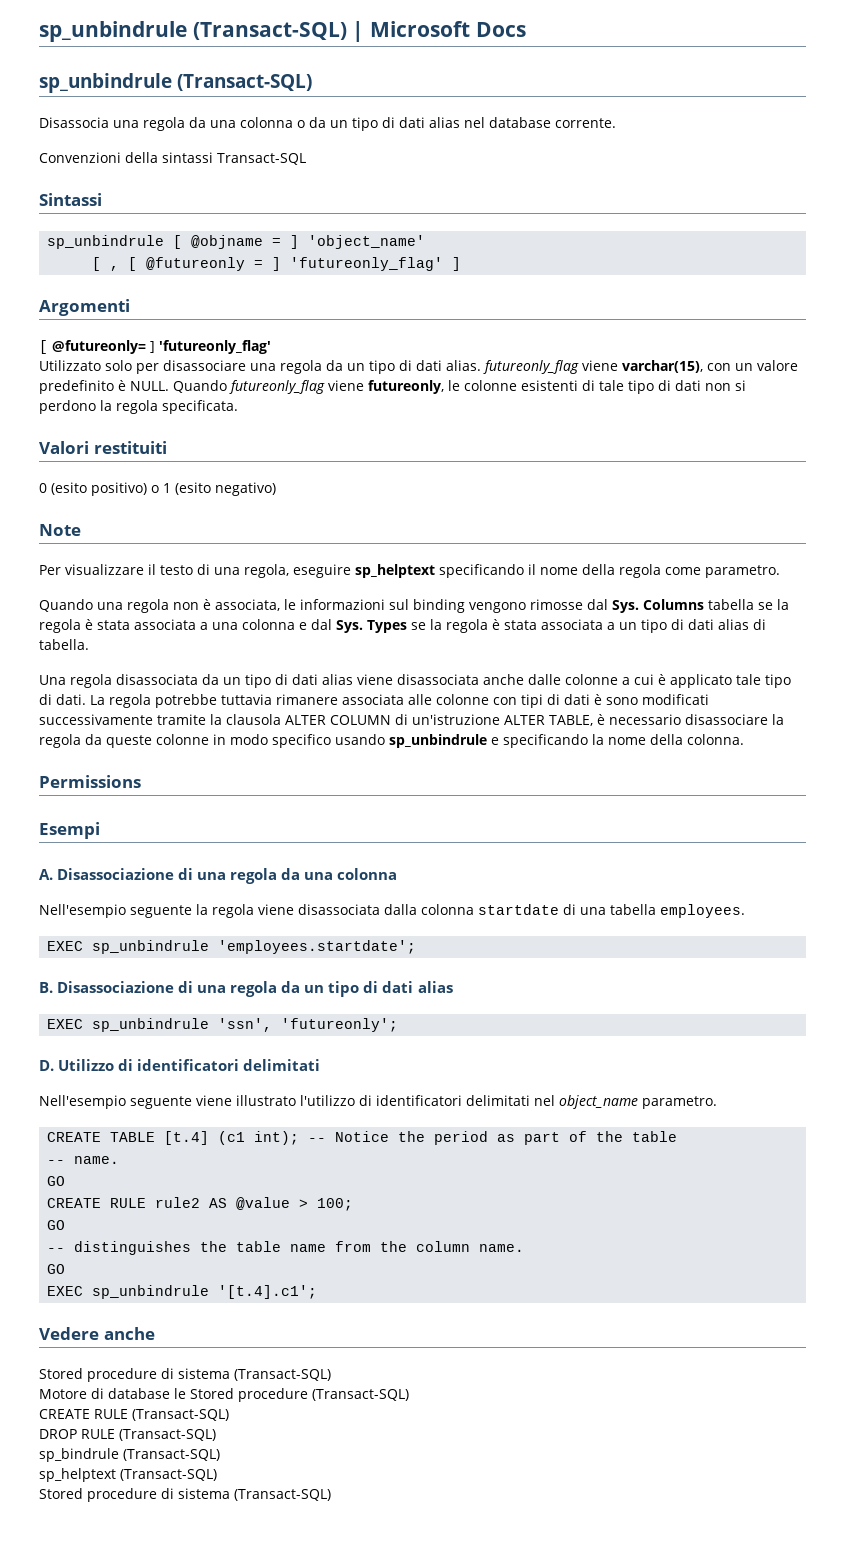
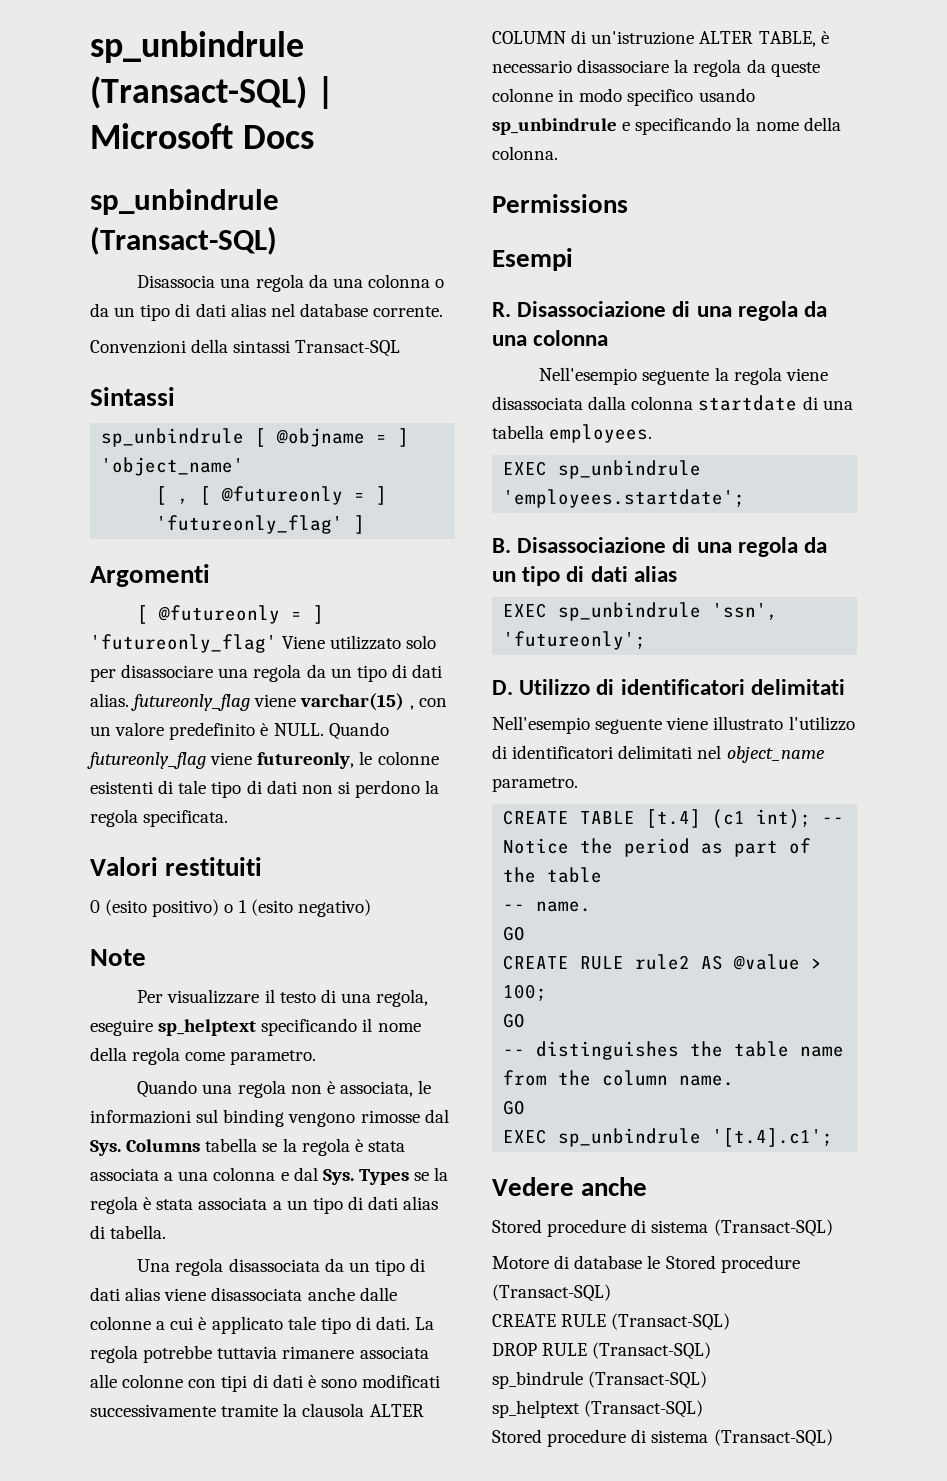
[52,340,271,354] [39,360,101,371] @futureonly= ] 'futureonly_flag' // Utilizzato -> [158,605,325,624] [90,634,402,653] @futureonly = ] 'futureonly_flag' Viene utilizzato
[622,360,703,373] varchar(15), -> [300,693,414,711] varchar(15) ,
[39,869,53,880] A. -> [492,302,511,317] R.

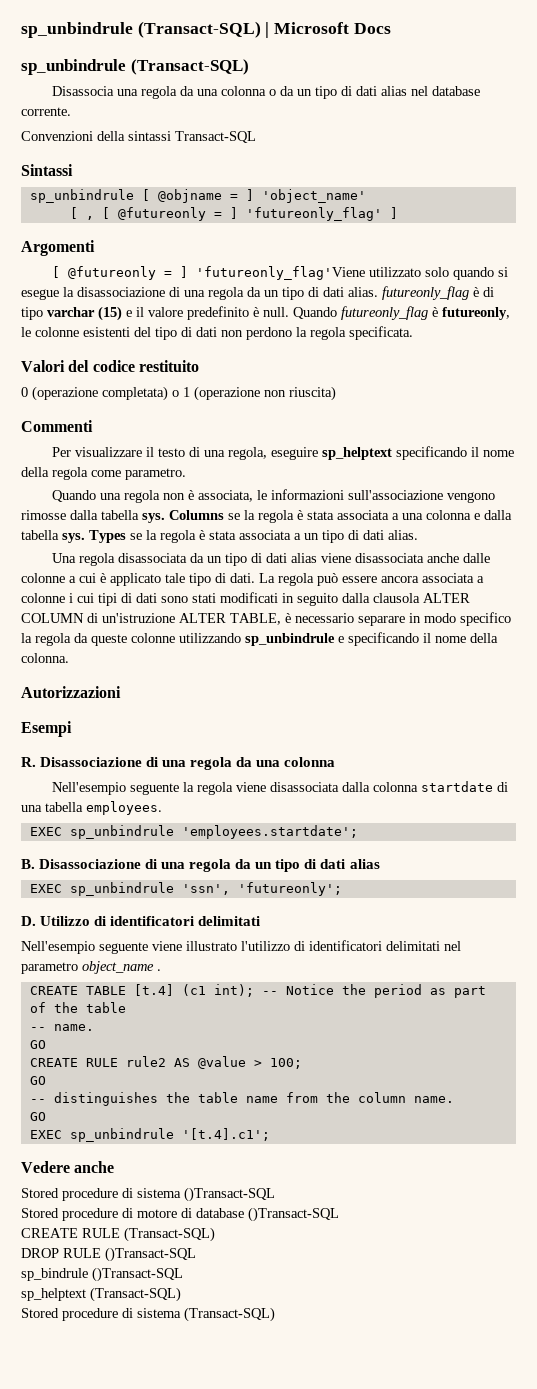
[90,634,437,653] [90,664,214,682] 'futureonly_flag' Viene utilizzato solo per disassociare -> [195,266,508,280] [21,287,180,300] 'futureonly_flag'Viene utilizzato solo quando si esegue la disassociazione di
[254,693,447,711] [90,726,111,736] viene varchar(15) , con un -> [473,287,494,297] [21,306,144,321] è di tipo varchar (15) e il
[273,723,324,736] NULL. -> [263,307,289,317] null.
[210,752,253,765] viene -> [432,307,438,317] è
[158,780,207,794] di tale -> [134,327,151,337] del
[337,781,350,794] si -> (243, 333) none
[165,857,263,876] [90,899,371,917] [90,949,146,966] restituiti // 0 (esito positivo) o 1 (esito negativo) // Note -> [68,360,199,372] [21,386,336,401] [21,420,93,432] del codice restituito // 0 (operazione completata) o 1 (operazione non riuscita) // Commenti
[196,1109,449,1127] [90,1138,258,1156] sul binding vengono rimosse dal Sys. Columns tabella -> [347,490,495,503] [21,510,224,523] sull'associazione vengono rimosse dalla tabella sys. Columns
[293,1167,354,1185] dal Sys. -> [484,510,512,520] [21,530,85,543] dalla tabella sys.
[403,1196,439,1210] [90,1225,167,1239] alias di tabella. -> [388,530,418,540] alias.
[143,1345,429,1363] [90,1374,441,1392] [90,1403,298,1417] potrebbe tuttavia rimanere associata alle colonne con tipi di dati è sono modificati successivamente tramite la -> [317,573,484,586] [21,592,370,606] può essere ancora associata a colonne i cui tipi di dati sono stati modificati in seguito dalla
[577,59,670,73] disassociare -> [358,612,511,626] separare in modo specifico
[558,88,755,106] in modo specifico usando -> [179,633,241,643] utilizzando
[736,117,751,131] la -> [423,633,431,643] il
[492,194,628,213] Permissions -> [21,686,121,698] Autorizzazioni
[726,746,825,763] [492,777,578,792] object_name parametro. -> [21,961,161,974] parametro object_name .
[713,1219,833,1237] [492,1255,800,1273] [492,1284,611,1302] (Transact-SQL) // Motore di database le Stored procedure (Transact-SQL) -> [184,1187,275,1202] [21,1207,339,1222] ()Transact-SQL // Stored procedure di motore di database ()Transact-SQL
[592,1342,712,1360] (Transact-SQL) -> [105,1247,196,1262] ()Transact-SQL
[588,1371,708,1389] (Transact-SQL) -> [92,1267,183,1282] ()Transact-SQL

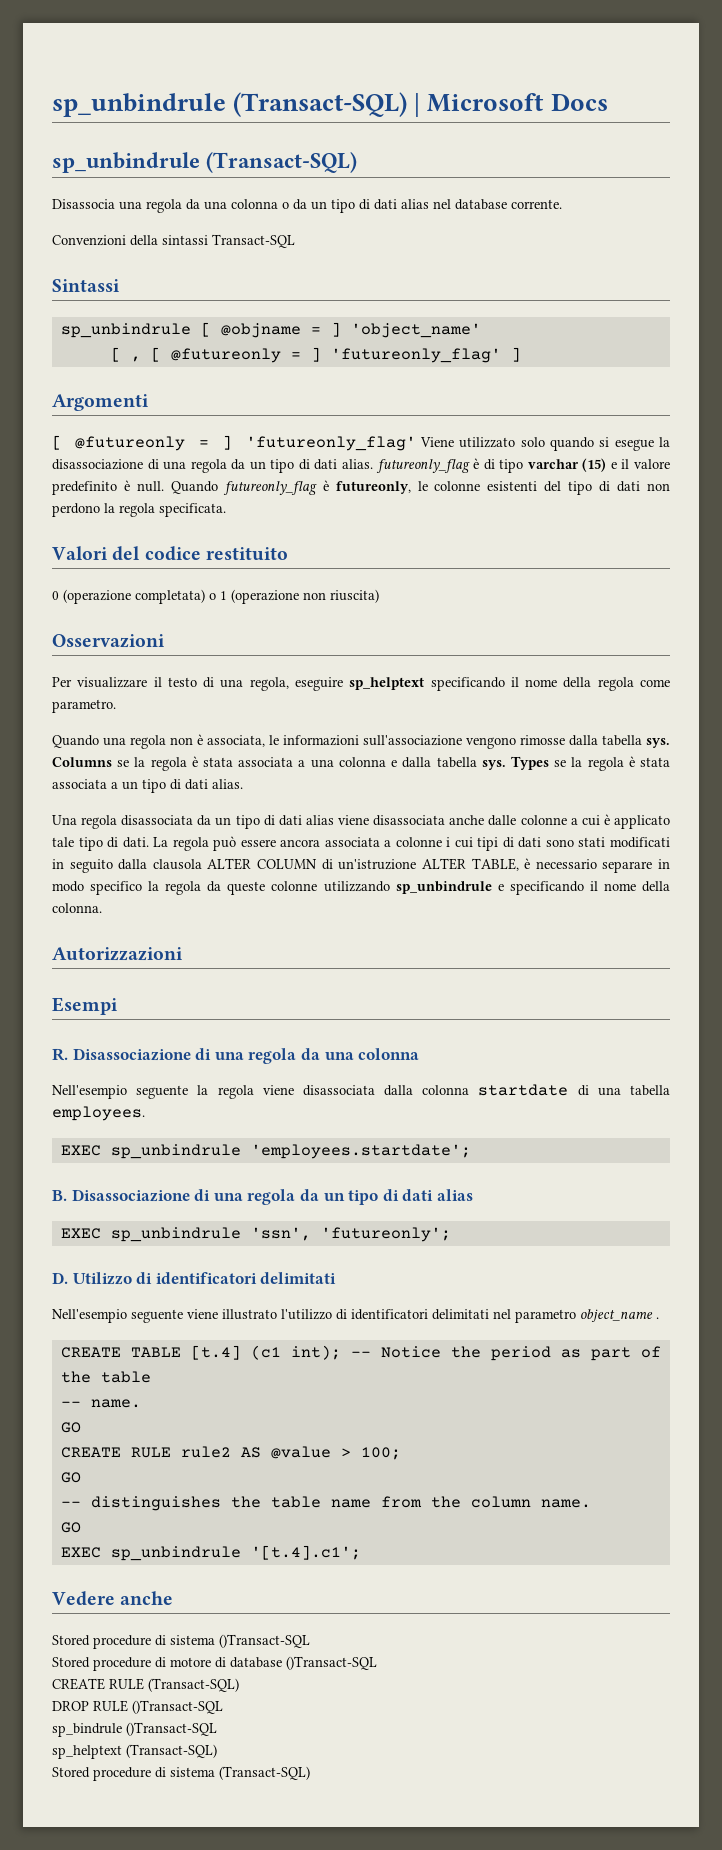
[195,266,365,280] 'futureonly_flag'Viene -> [245,436,454,451] 'futureonly_flag' Viene
[21,420,93,432] Commenti -> [52,634,165,648] Osservazioni

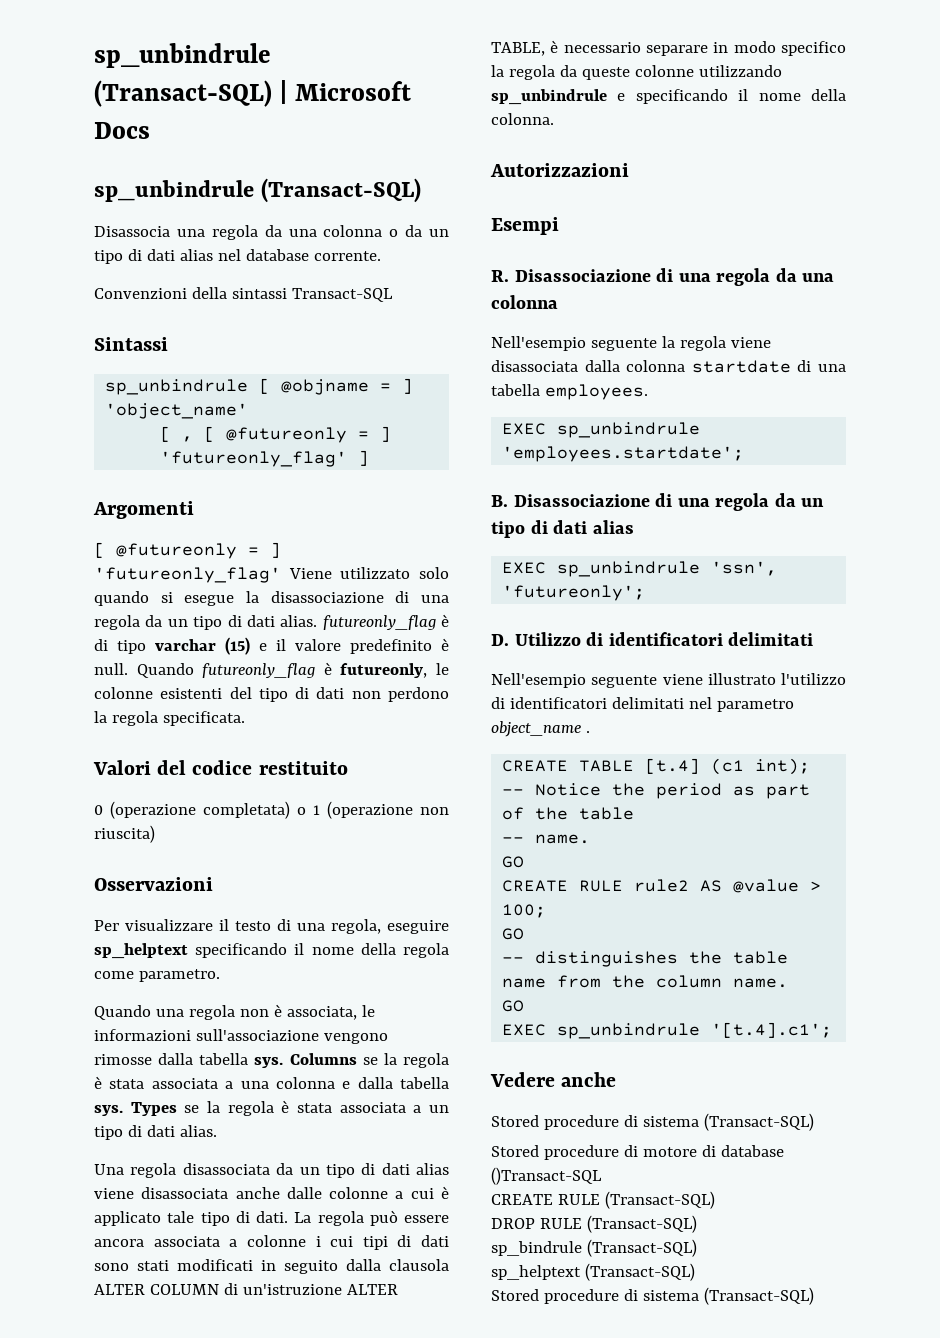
[219,1634,310,1648] ()Transact-SQL -> [703,1113,814,1131] (Transact-SQL)
[132,1700,223,1714] ()Transact-SQL -> [586,1215,697,1233] (Transact-SQL)
[126,1722,217,1736] ()Transact-SQL -> [586,1239,697,1257] (Transact-SQL)

